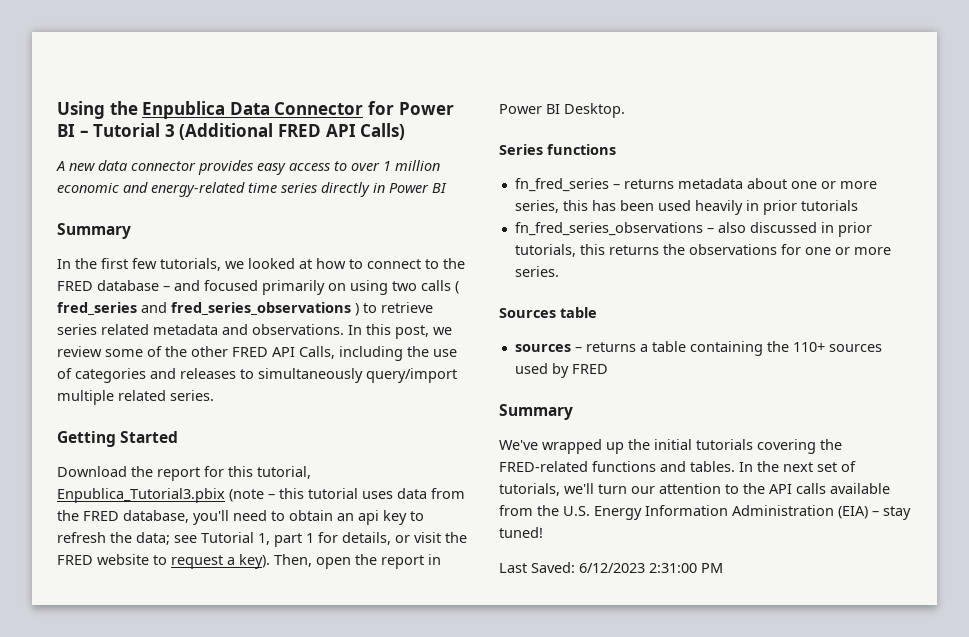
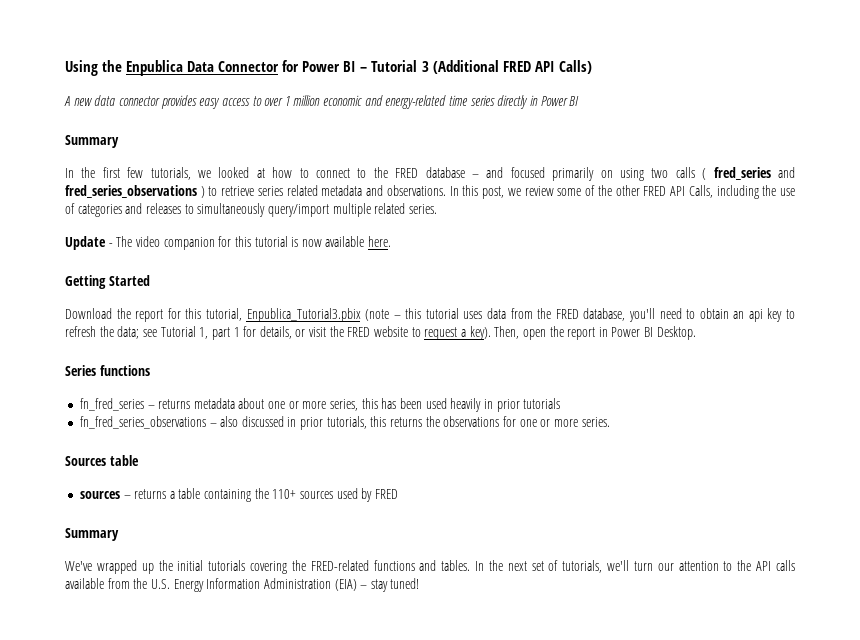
(214, 395) none -> [65,236,392,250] // Update - The video companion for this tutorial is now available here.
[499,562,723,573] // Last Saved: 6/12/2023 2:31:00 PM -> (420, 583) none

